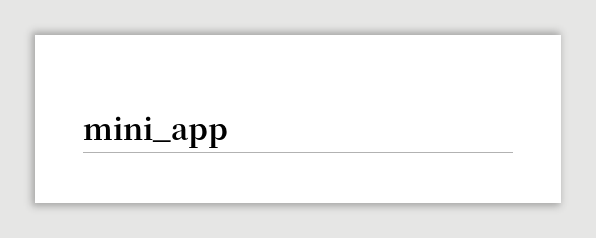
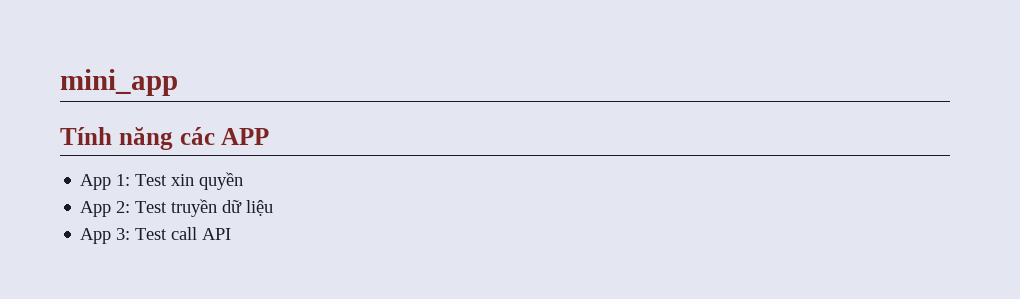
(228, 132) none -> [60,127,270,150] [80,172,244,190] [80,199,274,217] [80,227,232,244] // Tính năng các APP // App 1: Test xin quyền // App 2: Test truyền dữ liệu // App 3: Test call API

